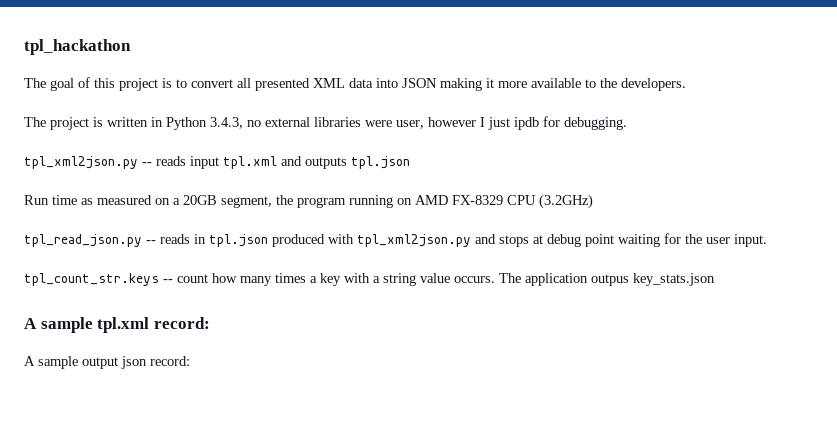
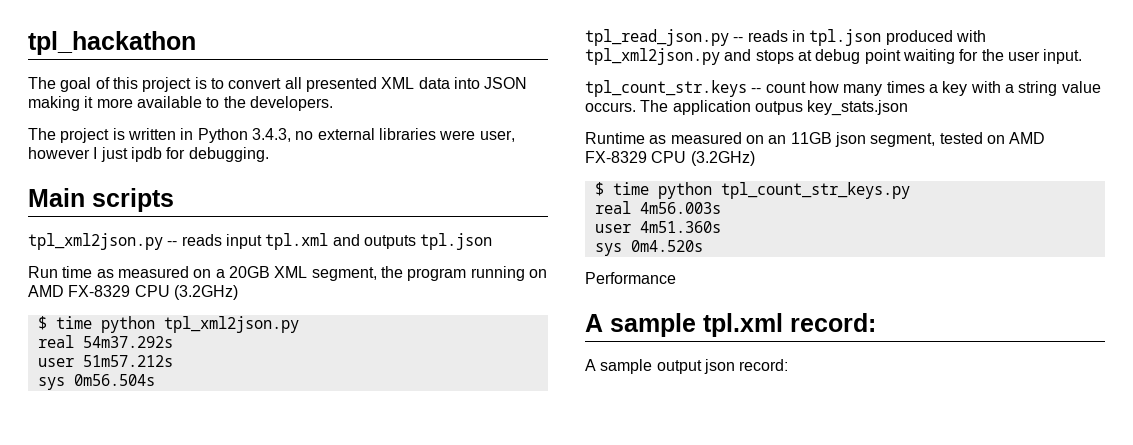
(627, 123) none -> [28,188,174,212] // Main scripts
(217, 200) none -> [274,266,308,278] XML
(593, 201) none -> [37,316,299,333] [37,335,173,348] [37,355,173,367] [37,374,155,390] // $ time python tpl_xml2json.py // real 54m37.292s // user 51m57.212s // sys 0m56.504s
(715, 279) none -> [585,132,1046,147] [585,151,755,166] [594,182,910,199] [594,201,721,214] [594,221,721,233] [594,240,703,256] [585,272,676,284] // Runtime as measured on an 11GB json segment, tested on AMD FX-8329 CPU (3.2GHz) // $ time python tpl_count_str_keys.py // real 4m56.003s // user 4m51.360s // sys 0m4.520s // Performance

